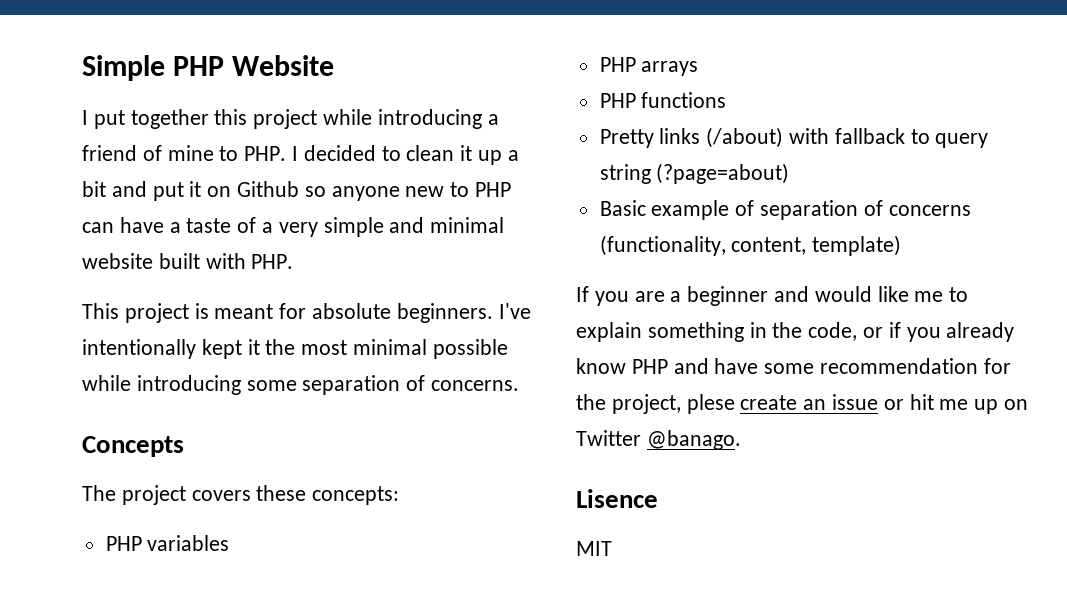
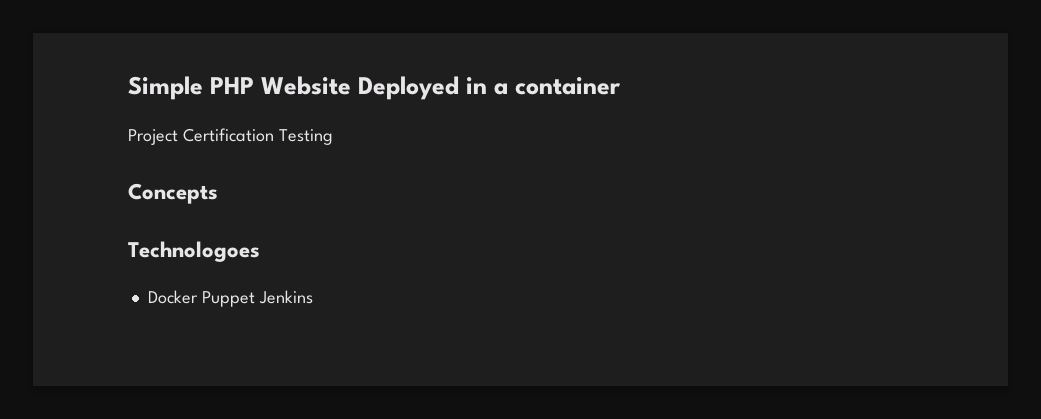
[82,109,499,129] [82,145,519,165] [82,181,512,201] [82,217,505,237] [82,253,294,269] [82,303,531,323] [82,339,508,359] [82,375,520,395] [82,436,184,457] [82,485,400,505] [105,535,230,551] [599,57,699,76] [599,92,727,108] [599,127,989,148] [599,163,790,184] [599,200,971,220] [599,235,902,256] [576,286,969,306] [576,322,1015,342] [576,358,1011,374] [576,394,1029,414] [576,430,741,450] [576,489,658,508] [576,541,612,556] // I put together this project while introducing a friend of mine to PHP. I decided to clean it up a bit and put it on Github so anyone new to PHP can have a taste of a very simple and minimal website built with PHP. // This project is meant for absolute beginners. I've intentionally kept it the most minimal possible while introducing some separation of concerns. // Concepts // The project covers these concepts: // PHP variables // PHP arrays // PHP functions // Pretty links (/about) with fallback to query string (?page=about) // Basic example of separation of concerns (functionality, content, template) // If you are a beginner and would like me to explain something in the code, or if you already know PHP and have some recommendation for the project, plese create an issue or hit me up on Twitter @banago. // Lisence // MIT -> [358,76,621,100] [128,128,333,145] [128,183,218,204] [128,241,260,262] [147,290,313,307] Deployed in a container // Project Certification Testing // Concepts // Technologoes // Docker Puppet Jenkins

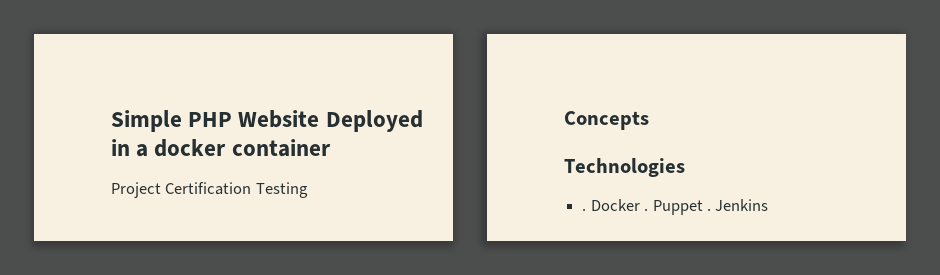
(508, 89) none -> [154,139,227,157] docker
[128,241,260,262] [147,290,255,307] Technologoes // Docker Puppet -> [564,158,685,177] [582,199,711,215] Technologies // . Docker . Puppet .

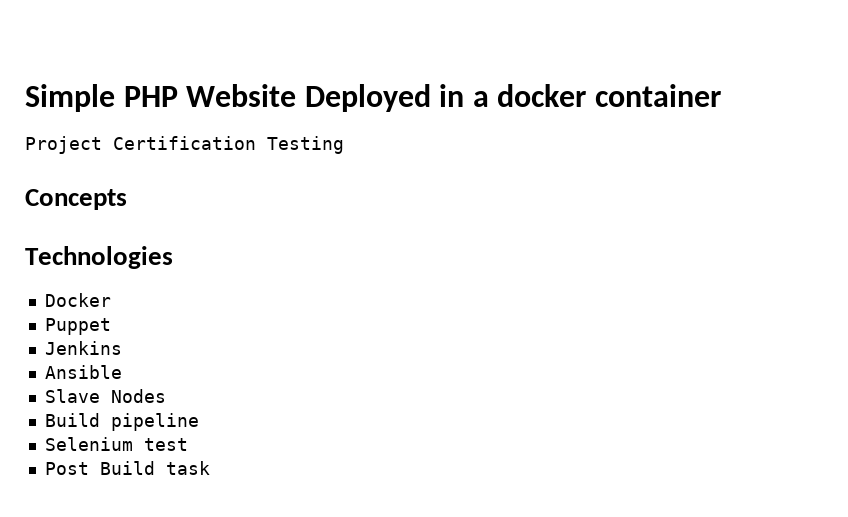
[582,208,587,211] . -> (173, 257) none
[644,208,649,211] . -> (111, 300) //
[706,208,711,211] . -> (111, 326) //
(769, 205) none -> [44,365,122,379] [44,389,166,403] [44,413,199,431] [44,437,188,451] [44,461,210,475] // Ansible // Slave Nodes // Build pipeline // Selenium test // Post Build task

